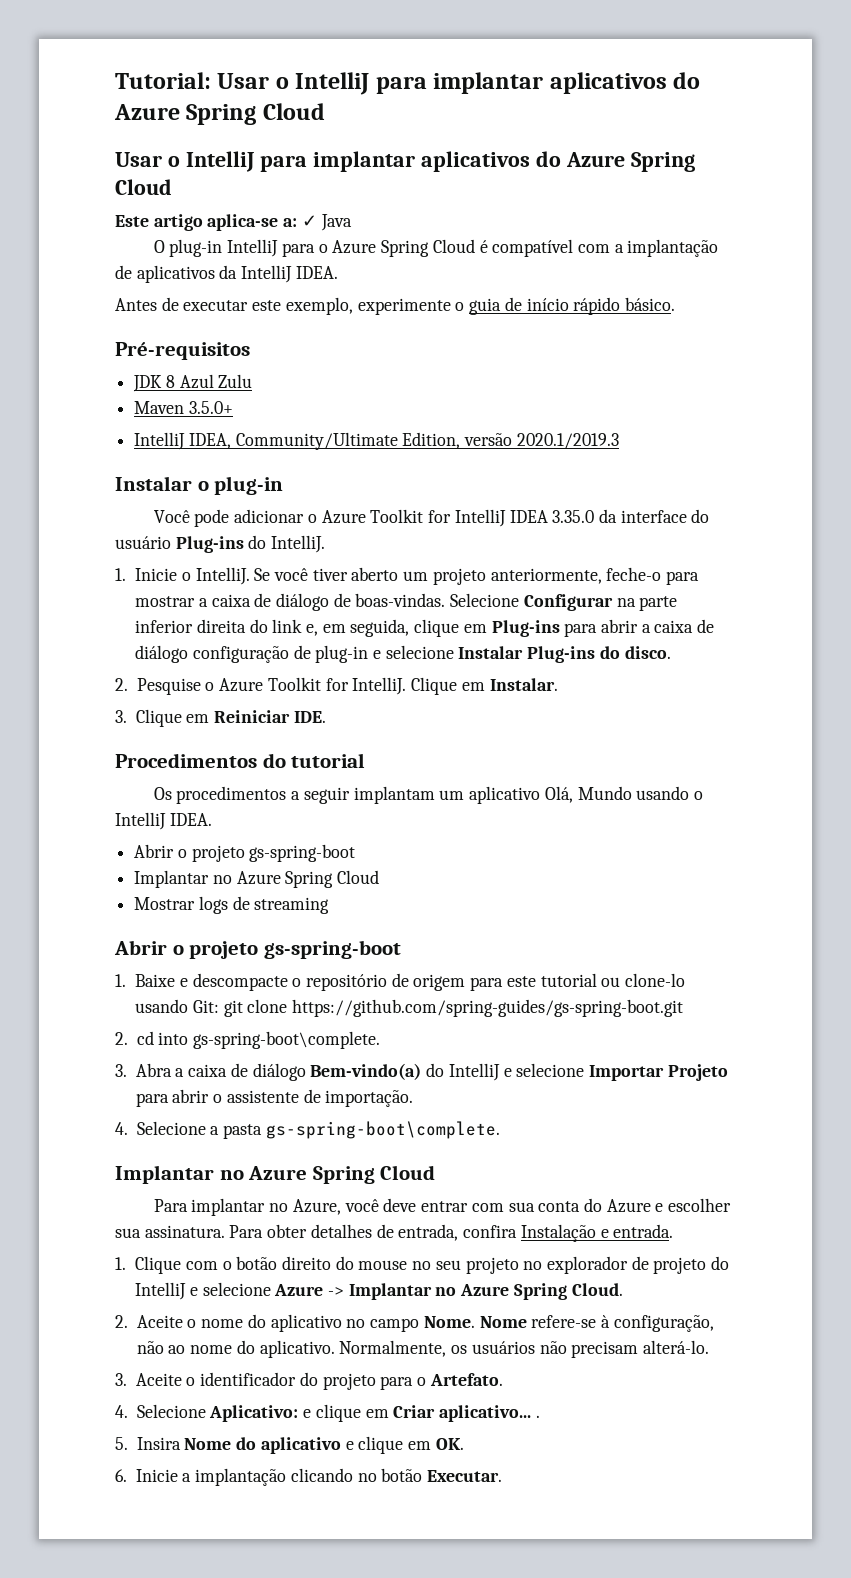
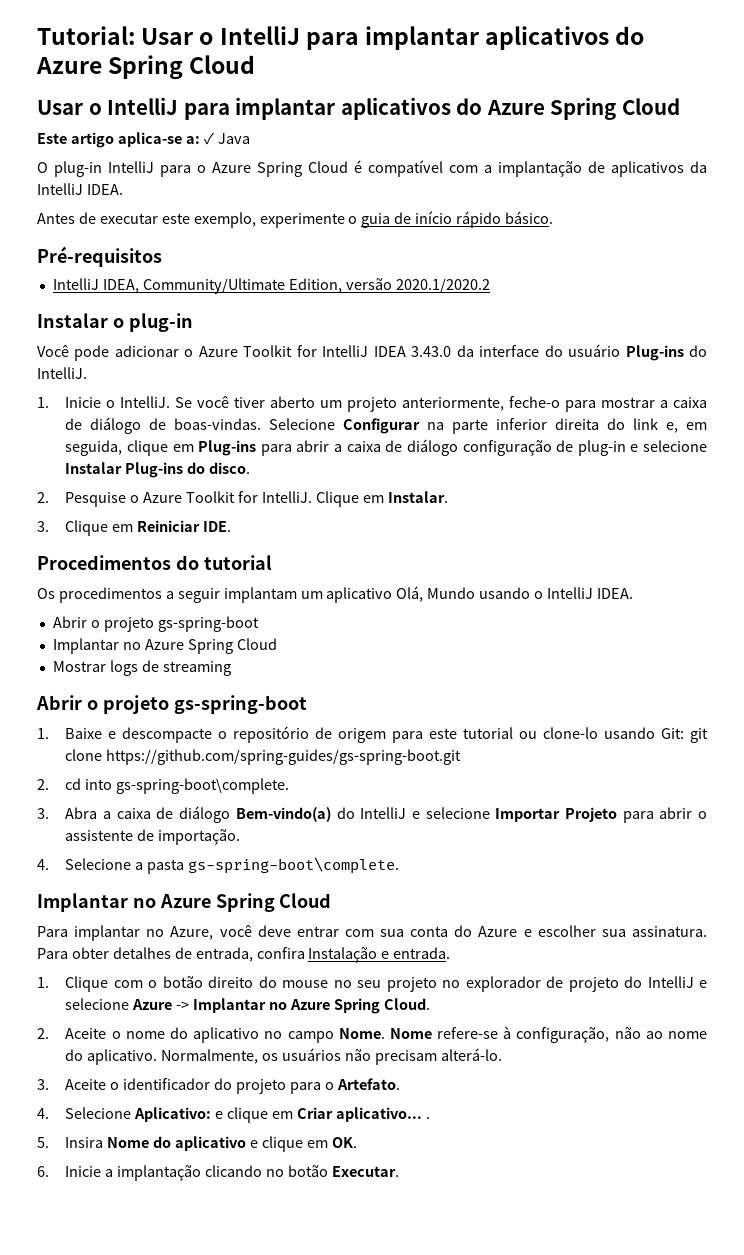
[133,374,253,392] [134,401,233,414] // JDK 8 Azul Zulu // Maven 3.5.0+ -> (162, 256) none
[516,433,619,449] 2020.1/2019.3 -> [395,278,490,293] 2020.1/2020.2
[552,510,595,523] 3.35.0 -> [411,346,452,357] 3.43.0

